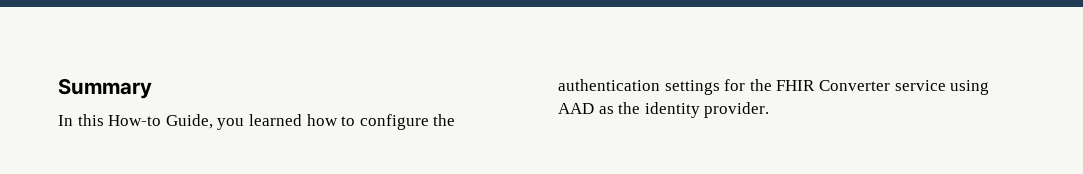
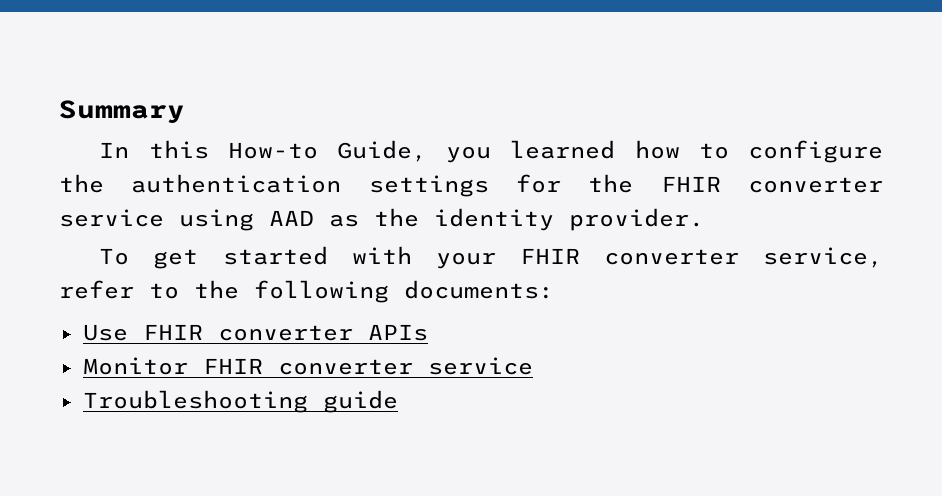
[818,80,890,91] Converter -> [748,177,884,193] converter
(770, 110) none -> [99,246,883,269] [59,280,554,303] [82,324,428,341] [82,357,533,375] [82,390,398,413] // To get started with your FHIR converter service, refer to the following documents: // Use FHIR converter APIs // Monitor FHIR converter service // Troubleshooting guide

